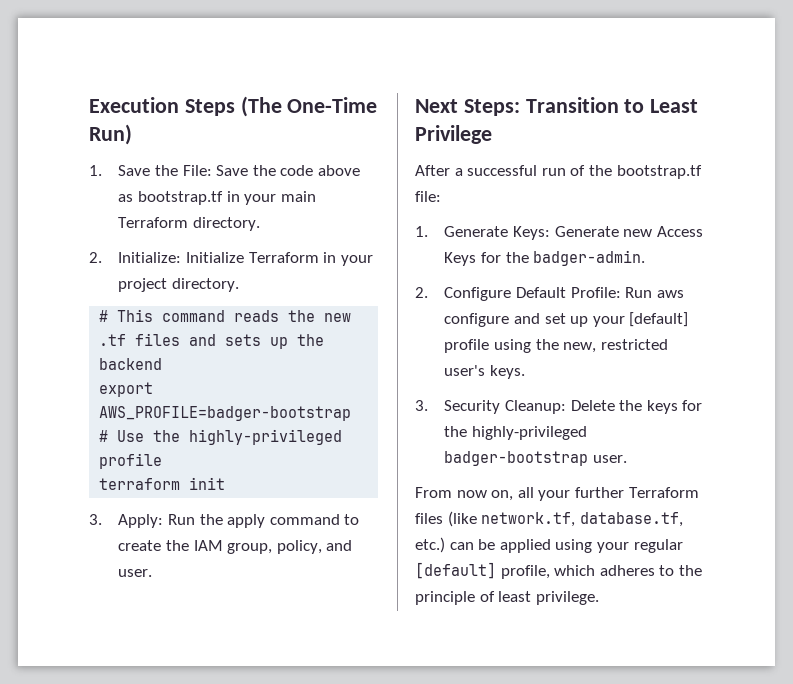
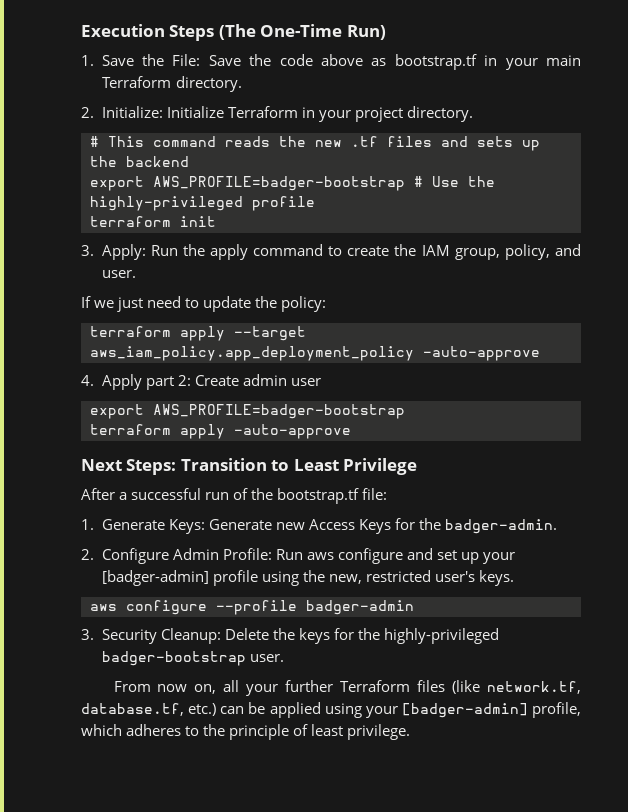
(153, 573) none -> [81,296,327,312] [90,326,306,341] [90,346,540,361] [81,374,321,390] [90,404,405,419] [90,424,351,439] // If we just need to update the policy: // terraform apply --target aws_iam_policy.app_deployment_policy -auto-approve // 4. Apply part 2: Create admin user // export AWS_PROFILE=badger-bootstrap // terraform apply -auto-approve
[516,287,567,298] Default -> [172,548,219,560] Admin
[629,312,689,327] [default] -> [101,570,209,586] [badger-admin]
(526, 372) none -> [90,600,414,615] // aws configure --profile badger-admin
[633,539,683,553] [415,562,496,579] regular [default] -> [401,703,528,718] [badger-admin]

